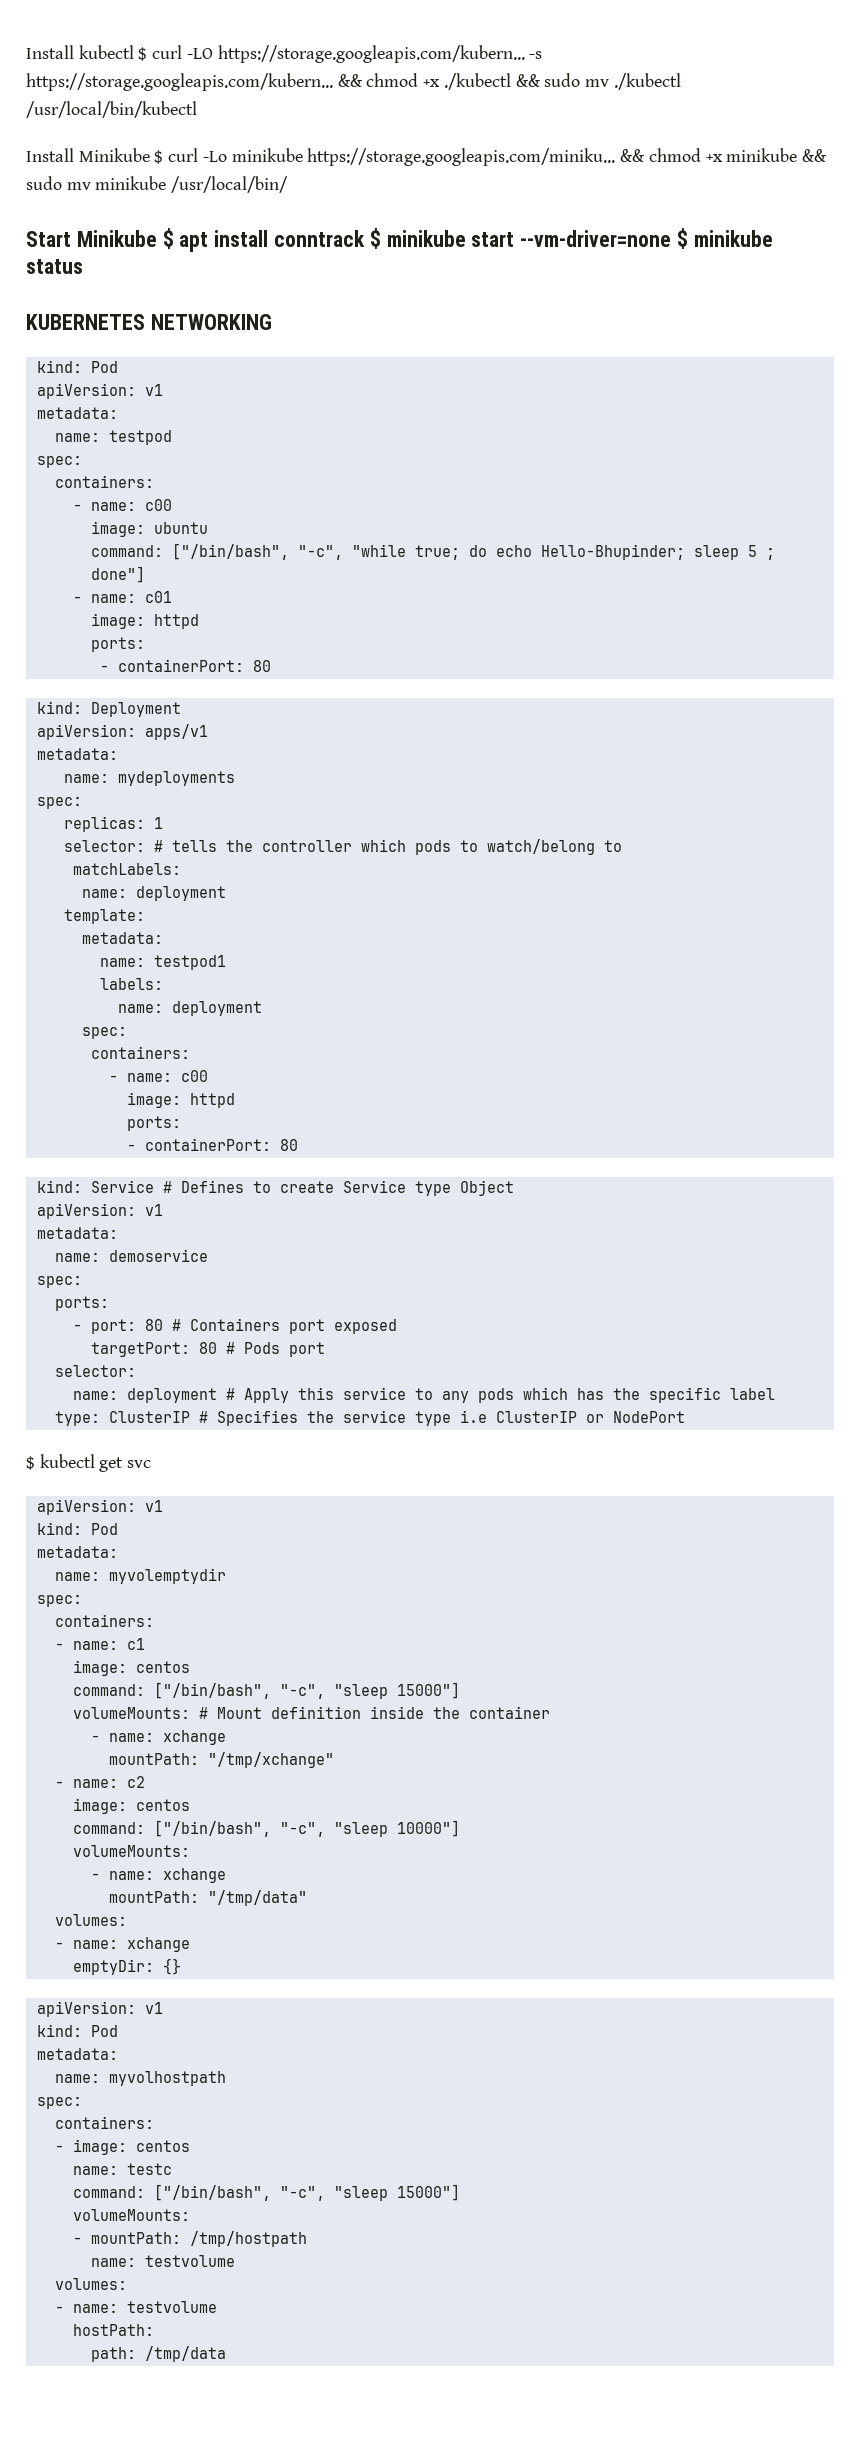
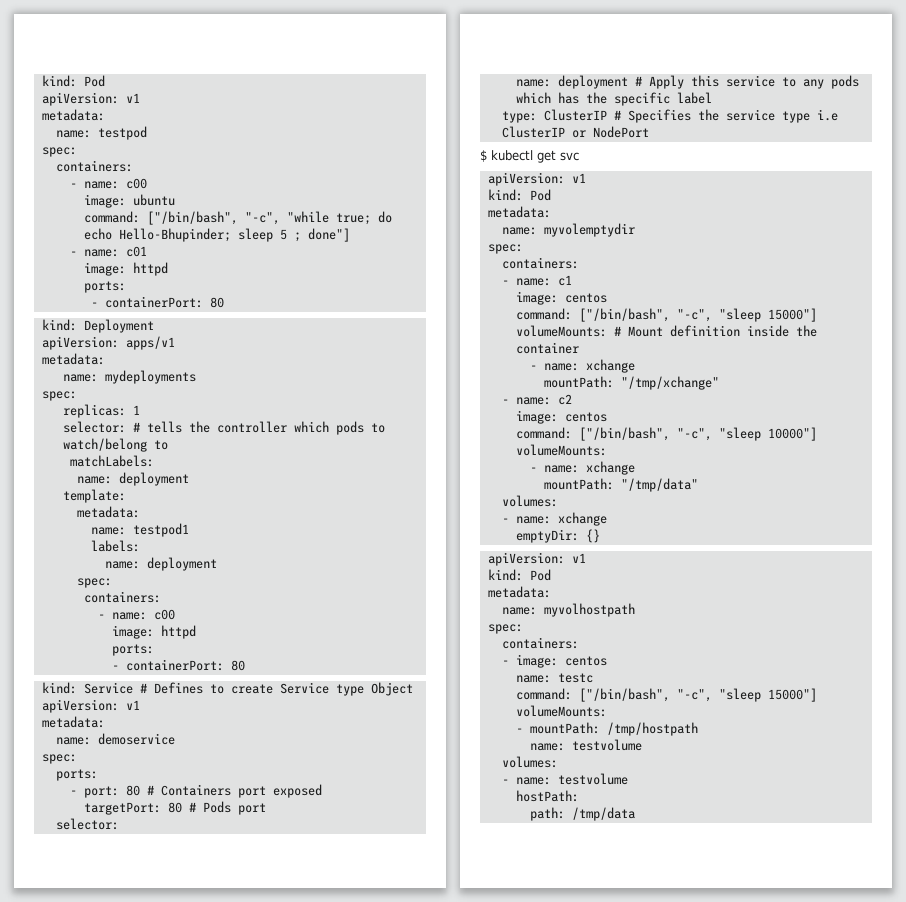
[26,45,543,63] [26,73,681,91] [26,101,197,118] [26,148,827,166] [26,176,289,193] [26,228,773,252] [26,259,83,274] [26,314,272,330] Install kubectl $ curl -LO https://storage.googleapis.com/kubern... -s https://storage.googleapis.com/kubern... && chmod +x ./kubectl && sudo mv ./kubectl /usr/local/bin/kubectl // Install Minikube $ curl -Lo minikube https://storage.googleapis.com/miniku... && chmod +x minikube && sudo mv minikube /usr/local/bin/ // Start Minikube $ apt install conntrack $ minikube start --vm-driver=none $ minikube status // KUBERNETES NETWORKING // -> (41, 81) none

